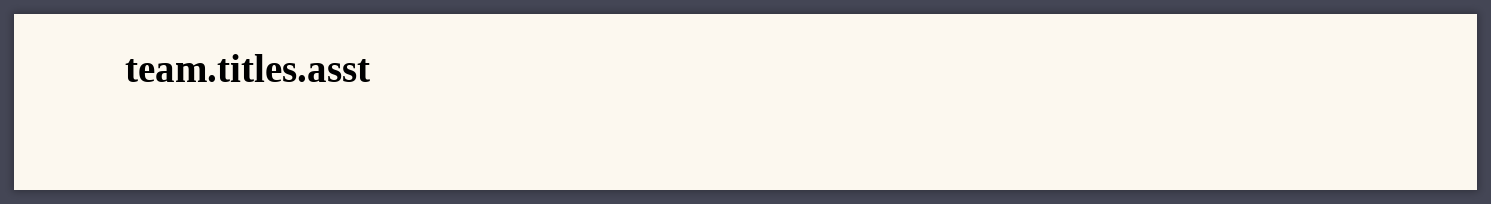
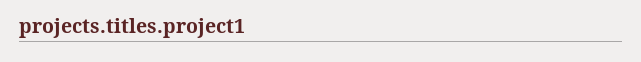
[125,54,370,82] team.titles.asst -> [19,18,245,38] projects.titles.project1

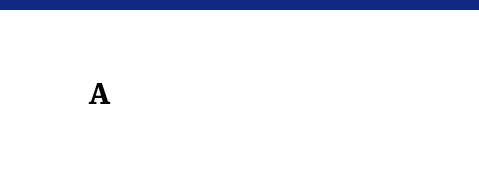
[19,18,245,38] projects.titles.project1 -> [88,83,111,104] A

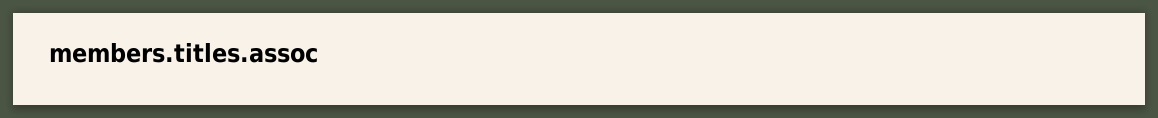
[88,83,111,104] A -> [49,43,318,63] members.titles.assoc

